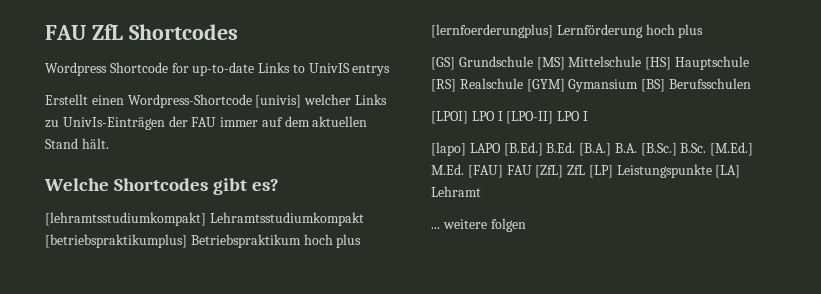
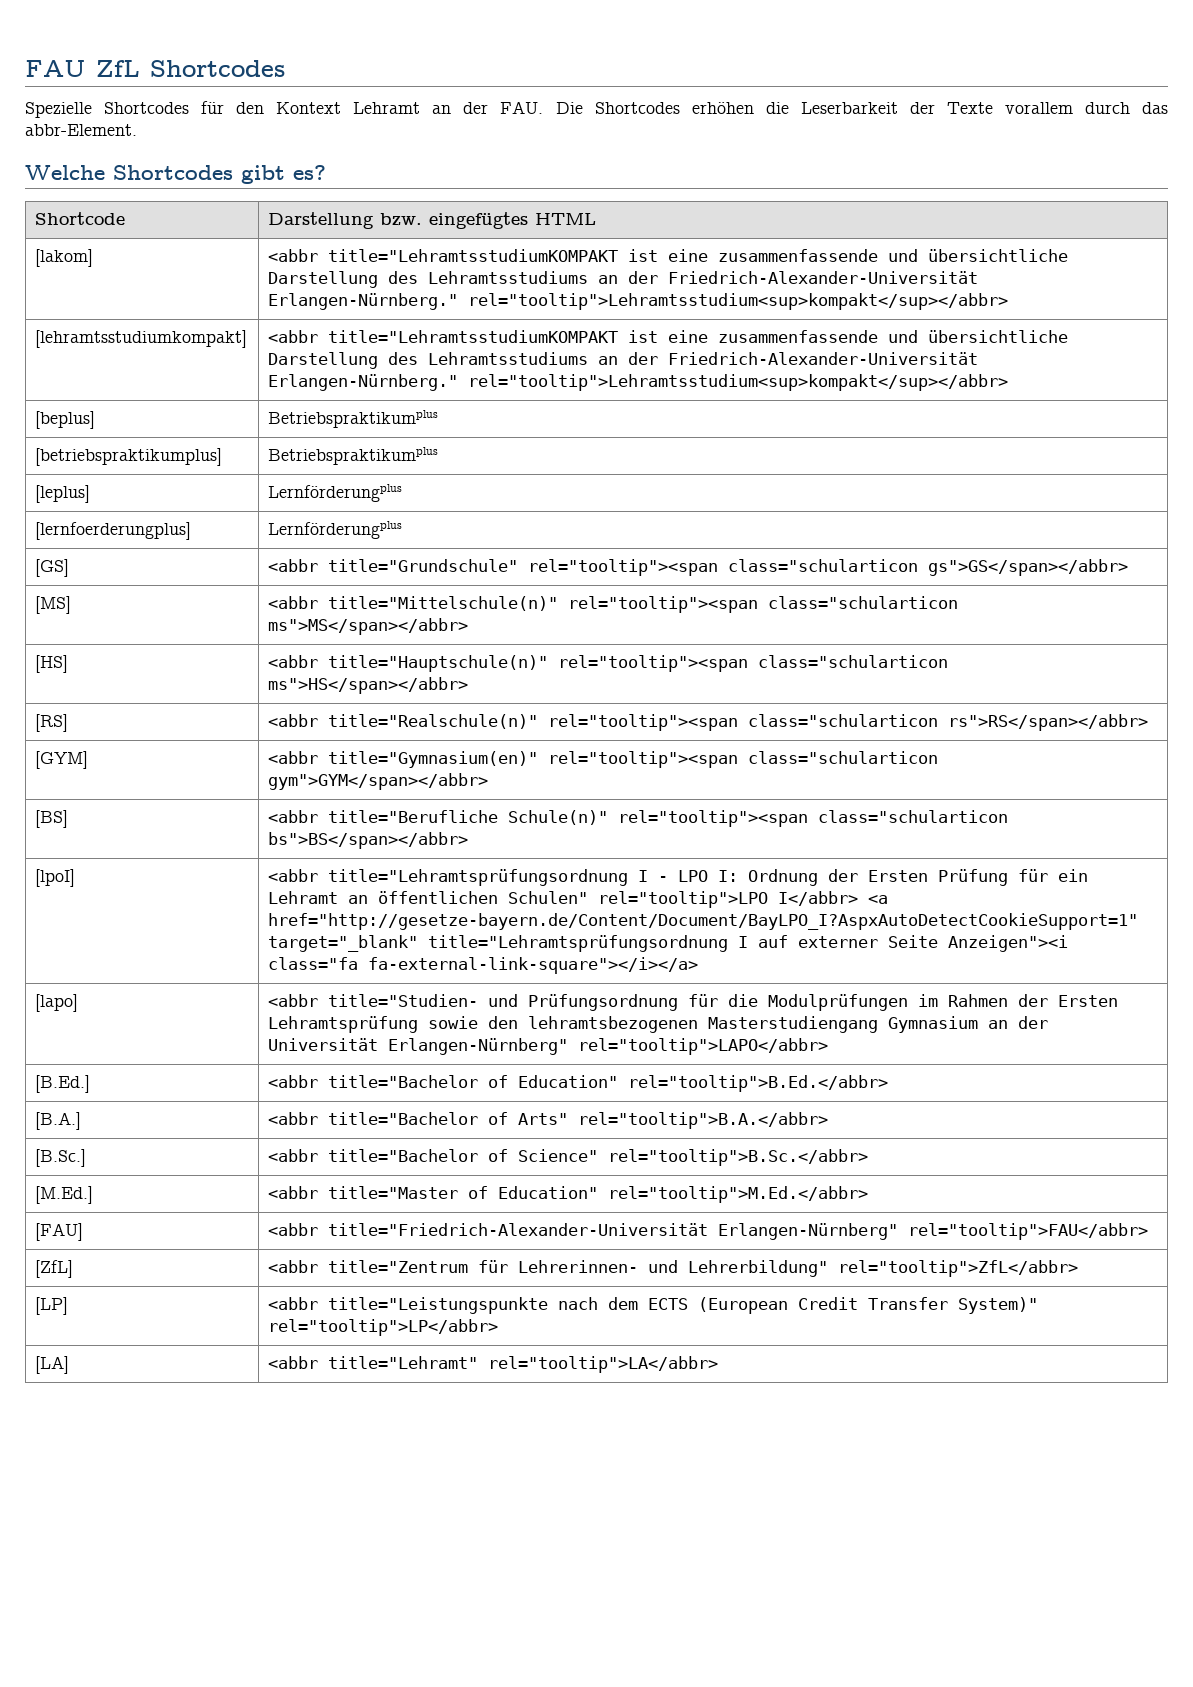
[45,62,391,76] [45,94,387,108] [45,116,368,130] [45,138,109,149] [44,178,280,195] [45,212,364,226] [45,234,362,248] [431,24,704,38] [431,56,749,70] [431,78,751,92] [431,111,588,124] [431,142,754,156] [431,164,741,178] [431,186,481,197] [431,218,526,232] Wordpress Shortcode for up-to-date Links to UnivIS entrys // Erstellt einen Wordpress-Shortcode [univis] welcher Links zu UnivIs-Einträgen der FAU immer auf dem aktuellen Stand hält. // Welche Shortcodes gibt es? // [lehramtsstudiumkompakt] Lehramtsstudiumkompakt [betriebspraktikumplus] Betriebspraktikum hoch plus [lernfoerderungplus] Lernförderung hoch plus // [GS] Grundschule [MS] Mittelschule [HS] Hauptschule [RS] Realschule [GYM] Gymansium [BS] Berufsschulen // [LPOI] LPO I [LPO-II] LPO I // [lapo] LAPO [B.Ed.] B.Ed. [B.A.] B.A. [B.Sc.] B.Sc. [M.Ed.] M.Ed. [FAU] FAU [ZfL] ZfL [LP] Leistungspunkte [LA] Lehramt // ... weitere folgen -> [25,101,1168,118] [25,124,137,136] [25,165,326,184] [35,212,126,225] [268,212,597,229] [35,249,94,267] [268,249,1069,262] [268,271,979,288] [268,293,1009,310] [35,330,248,348] [268,330,1069,343] [268,352,979,369] [268,374,1009,391] [35,411,96,429] [268,410,439,428] [35,448,223,466] [268,447,439,465] [35,485,91,503] [268,484,403,502] [35,522,192,540] [268,521,403,539] [35,559,70,577] [268,559,1129,576] [35,596,72,614] [268,596,959,613] [268,618,469,635] [35,655,69,673] [268,655,949,672] [268,677,469,694] [35,714,69,732] [268,714,1149,731] [35,751,89,769] [268,751,939,768] [268,773,489,790] [35,810,69,828] [268,810,1009,827] [268,832,469,849] [35,869,76,887] [268,869,1089,886] [268,891,889,908] [268,913,1139,930] [268,935,1069,952] [268,957,699,974] [35,994,79,1012] [268,994,1119,1011] [268,1016,1049,1033] [268,1038,829,1055] [35,1075,91,1093] [268,1075,889,1092] [35,1112,82,1130] [268,1112,829,1129] [35,1149,87,1167] [268,1149,869,1166] [35,1186,94,1204] [268,1186,869,1203] [35,1223,84,1241] [268,1223,1149,1240] [35,1260,74,1278] [268,1260,1079,1277] [35,1297,69,1315] [268,1297,1039,1314] [268,1319,499,1336] [35,1356,70,1374] [268,1356,719,1373] Spezielle Shortcodes für den Kontext Lehramt an der FAU. Die Shortcodes erhöhen die Leserbarkeit der Texte vorallem durch das abbr-Element. // Welche Shortcodes gibt es? // Shortcode | Darstellung bzw. eingefügtes HTML // [lakom] | <abbr title="LehramtsstudiumKOMPAKT ist eine zusammenfassende und übersichtliche Darstellung des Lehramtsstudiums an der Friedrich-Alexander-Universität Erlangen-Nürnberg." rel="tooltip">Lehramtsstudium<sup>kompakt</sup></abbr> // [lehramtsstudiumkompakt] | <abbr title="LehramtsstudiumKOMPAKT ist eine zusammenfassende und übersichtliche Darstellung des Lehramtsstudiums an der Friedrich-Alexander-Universität Erlangen-Nürnberg." rel="tooltip">Lehramtsstudium<sup>kompakt</sup></abbr> // [beplus] | Betriebspraktikumplus // [betriebspraktikumplus] | Betriebspraktikumplus // [leplus] | Lernförderungplus // [lernfoerderungplus] | Lernförderungplus // [GS] | <abbr title="Grundschule" rel="tooltip"><span class="schularticon gs">GS</span></abbr> // [MS] | <abbr title="Mittelschule(n)" rel="tooltip"><span class="schularticon ms">MS</span></abbr> // [HS] | <abbr title="Hauptschule(n)" rel="tooltip"><span class="schularticon ms">HS</span></abbr> // [RS] | <abbr title="Realschule(n)" rel="tooltip"><span class="schularticon rs">RS</span></abbr> // [GYM] | <abbr title="Gymnasium(en)" rel="tooltip"><span class="schularticon gym">GYM</span></abbr> // [BS] | <abbr title="Berufliche Schule(n)" rel="tooltip"><span class="schularticon bs">BS</span></abbr> // [lpoI] | <abbr title="Lehramtsprüfungsordnung I - LPO I: Ordnung der Ersten Prüfung für ein Lehramt an öffentlichen Schulen" rel="tooltip">LPO I</abbr> <a href="http://gesetze-bayern.de/Content/Document/BayLPO_I?AspxAutoDetectCookieSupport=1" target="_blank" title="Lehramtsprüfungsordnung I auf externer Seite Anzeigen"><i class="fa fa-external-link-square"></i></a> // [lapo] | <abbr title="Studien- und Prüfungsordnung für die Modulprüfungen im Rahmen der Ersten Lehramtsprüfung sowie den lehramtsbezogenen Masterstudiengang Gymnasium an der Universität Erlangen-Nürnberg" rel="tooltip">LAPO</abbr> // [B.Ed.] | <abbr title="Bachelor of Education" rel="tooltip">B.Ed.</abbr> // [B.A.] | <abbr title="Bachelor of Arts" rel="tooltip">B.A.</abbr> // [B.Sc.] | <abbr title="Bachelor of Science" rel="tooltip">B.Sc.</abbr> // [M.Ed.] | <abbr title="Master of Education" rel="tooltip">M.Ed.</abbr> // [FAU] | <abbr title="Friedrich-Alexander-Universität Erlangen-Nürnberg" rel="tooltip">FAU</abbr> // [ZfL] | <abbr title="Zentrum für Lehrerinnen- und Lehrerbildung" rel="tooltip">ZfL</abbr> // [LP] | <abbr title="Leistungspunkte nach dem ECTS (European Credit Transfer System)" rel="tooltip">LP</abbr> // [LA] | <abbr title="Lehramt" rel="tooltip">LA</abbr>

